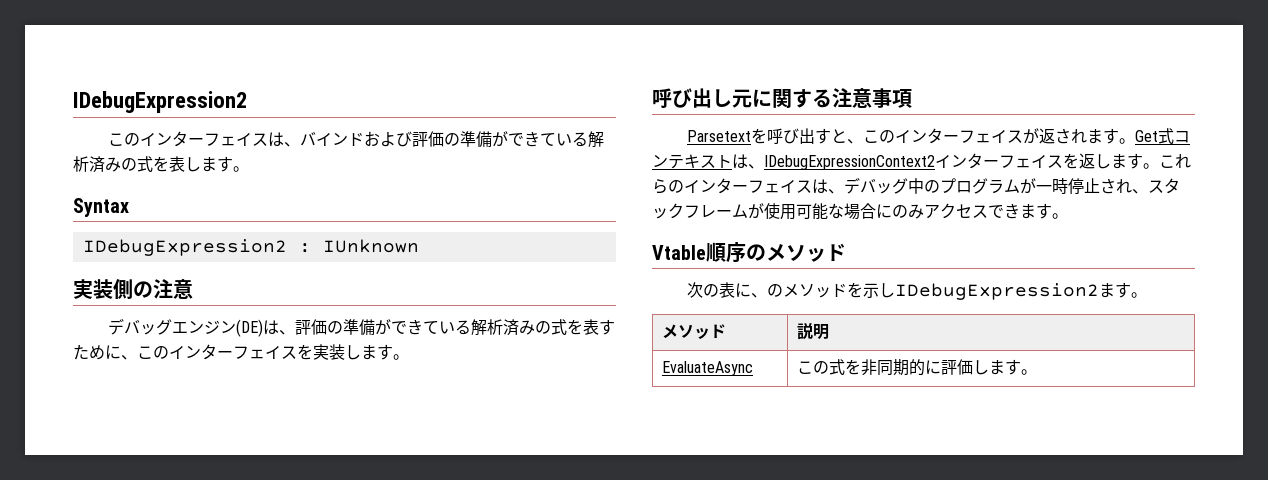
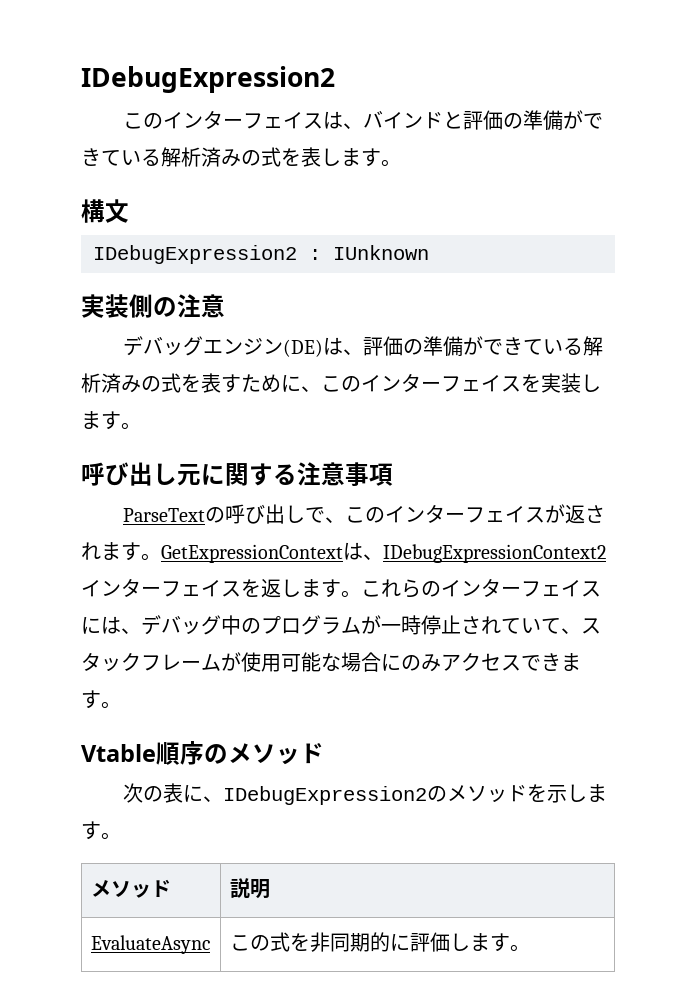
[364,131,413,147] および -> [443,111,464,129] と
[73,198,129,217] Syntax -> [81,199,129,223] 構文
[687,128,848,144] Parsetextを呼び出すと -> [123,504,326,524] ParseTextの呼び出しで
[1135,128,1191,144] [652,154,732,169] Get式コンテキスト -> [161,544,343,563] GetExpressionContext
(812, 186) none -> [81,617,101,634] に
(1132, 186) none -> [501,618,561,634] ていて
(768, 295) none -> [223,786,428,805] IDebugExpression2
[895,283,1100,300] IDebugExpression2 -> (588, 793) none

